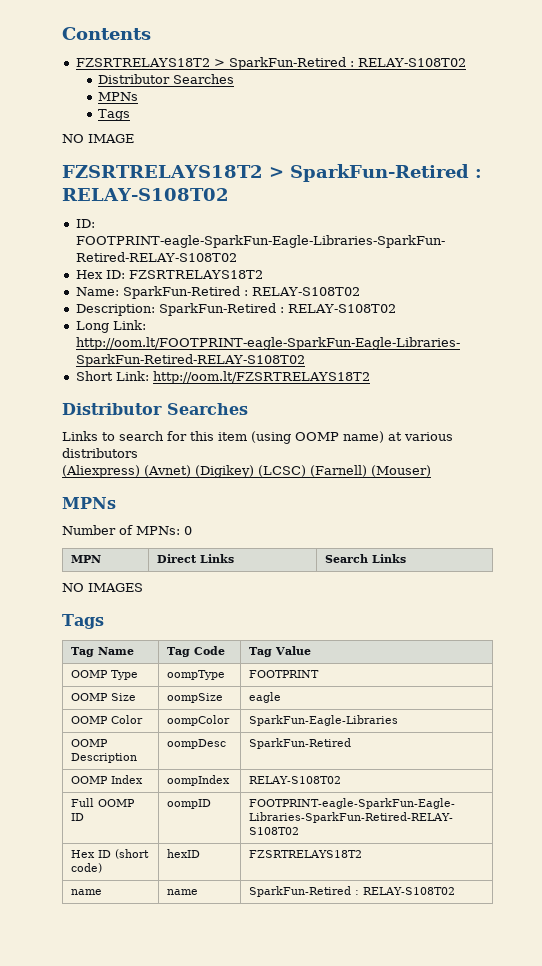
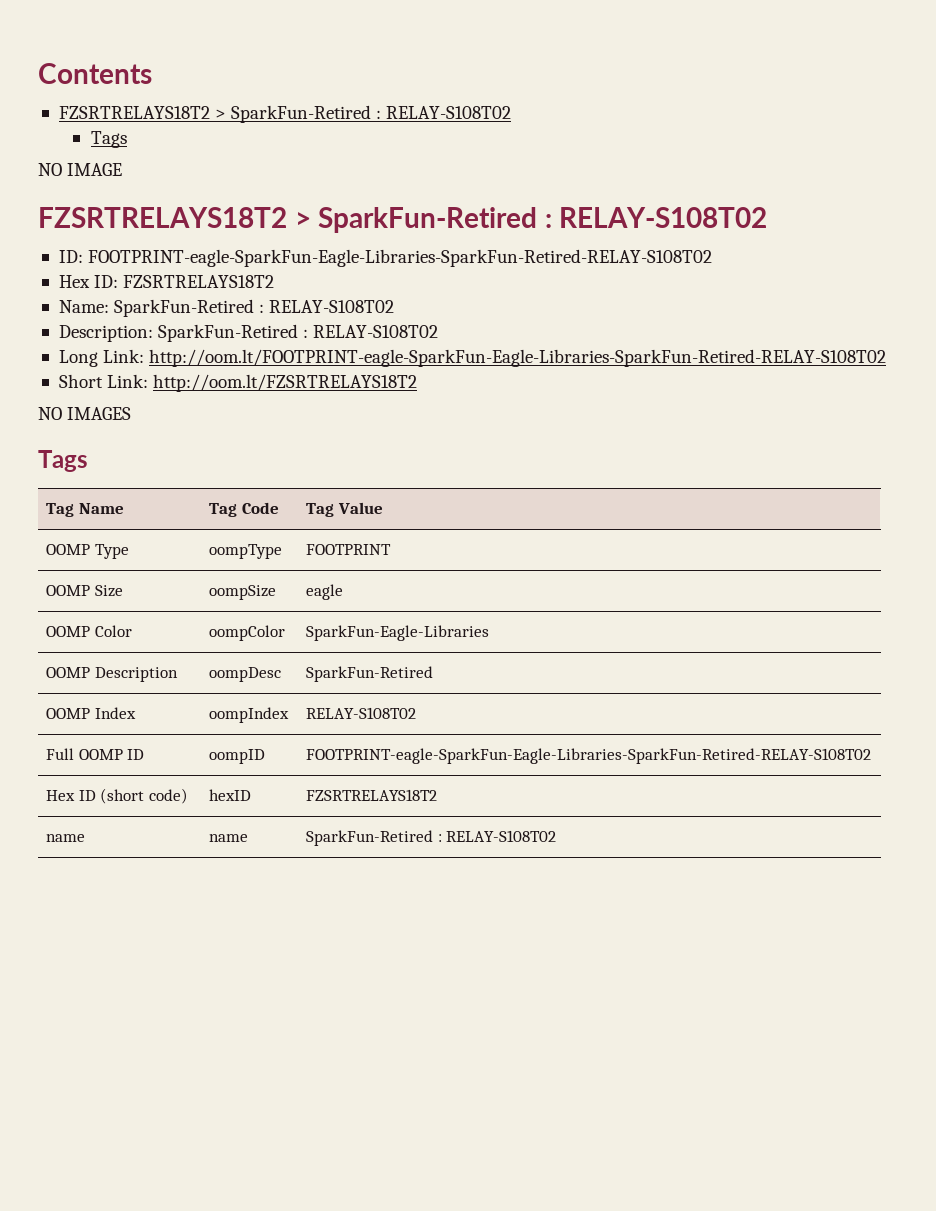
[98,74,235,84] [98,92,139,101] // Distributor Searches // MPNs -> (512, 112) none
[62,403,248,415] [62,431,453,444] [62,448,138,458] [62,465,431,478] [62,497,116,509] [62,525,192,535] [71,555,102,563] [157,554,235,563] [325,554,407,563] // Distributor Searches // Links to search for this item (using OOMP name) at various distributors // (Aliexpress) (Avnet) (Digikey) (LCSC) (Farnell) (Mouser) // MPNs // Number of MPNs: 0 // MPN | Direct Links | Search Links -> (418, 383) none

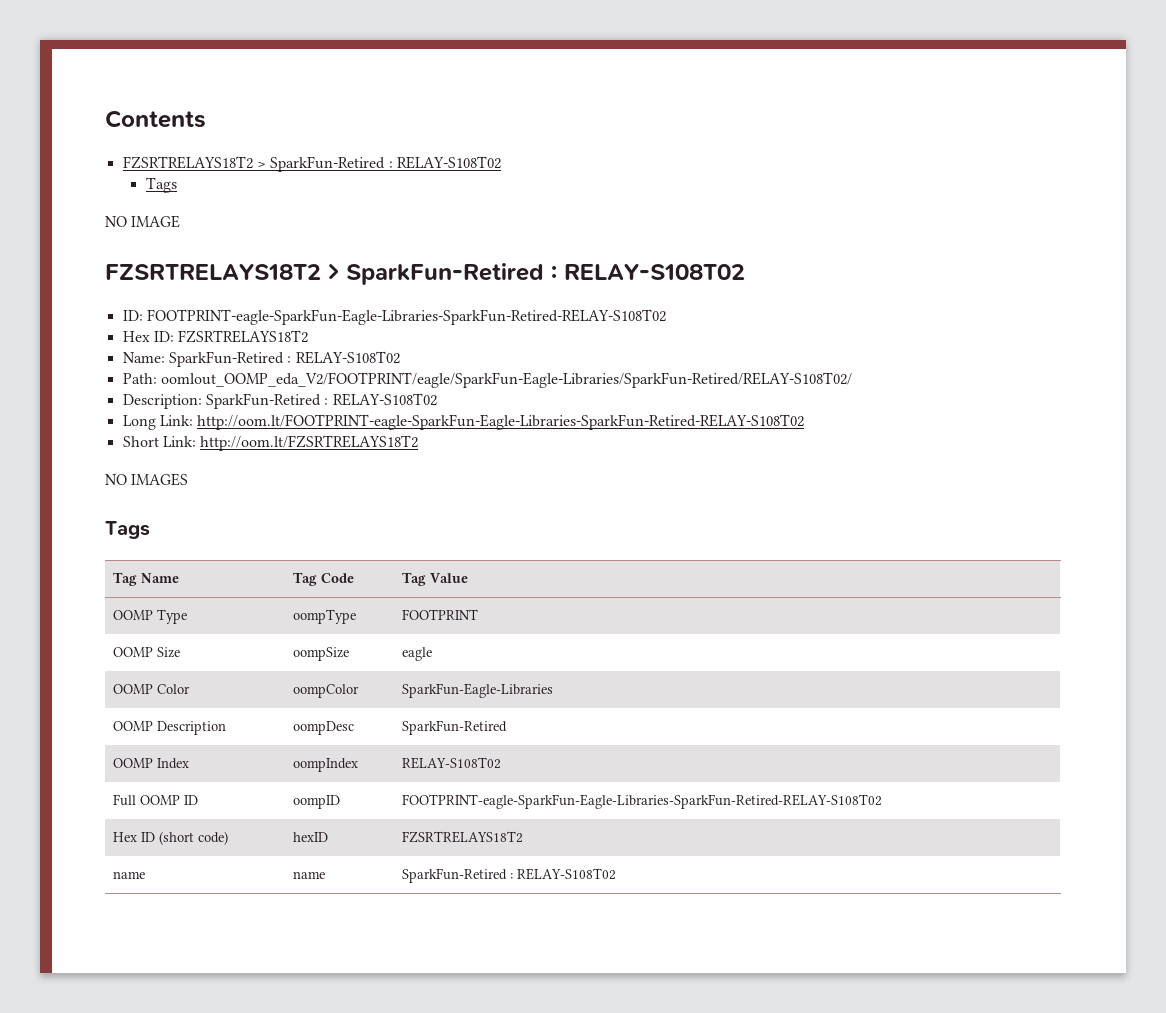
(395, 306) none -> [122,372,852,388] // Path: oomlout_OOMP_eda_V2/FOOTPRINT/eagle/SparkFun-Eagle-Libraries/SparkFun-Retired/RELAY-S108T02/

